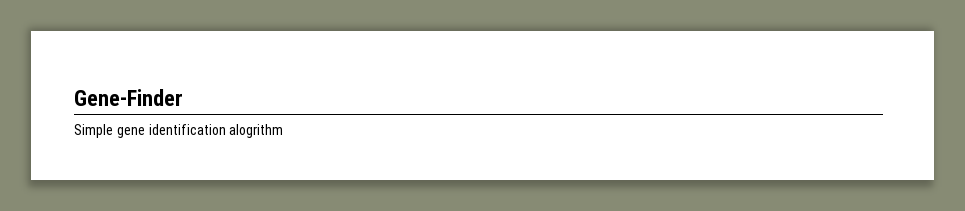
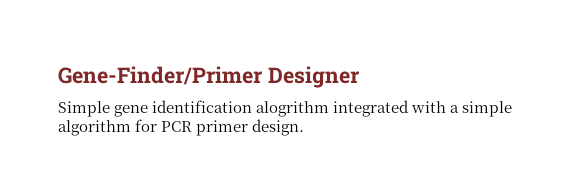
[74,89,183,106] Gene-Finder -> [58,66,360,88] Gene-Finder/Primer Designer
(284, 131) none -> [333,100,513,117] [58,119,305,136] integrated with a simple algorithm for PCR primer design.

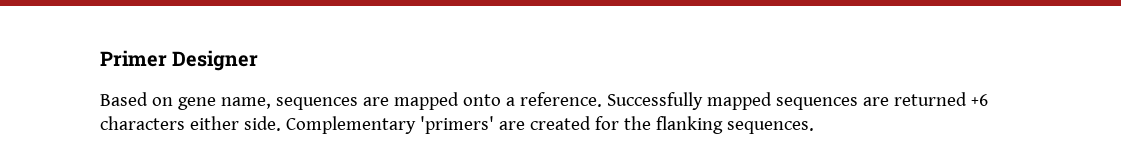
[58,66,263,85] Gene-Finder/Primer -> [100,50,167,67] Primer
[58,100,513,117] [58,119,305,136] Simple gene identification alogrithm integrated with a simple algorithm for PCR primer design. -> [100,92,988,110] [100,116,814,134] Based on gene name, sequences are mapped onto a reference. Successfully mapped sequences are returned +6 characters either side. Complementary 'primers' are created for the flanking sequences.

